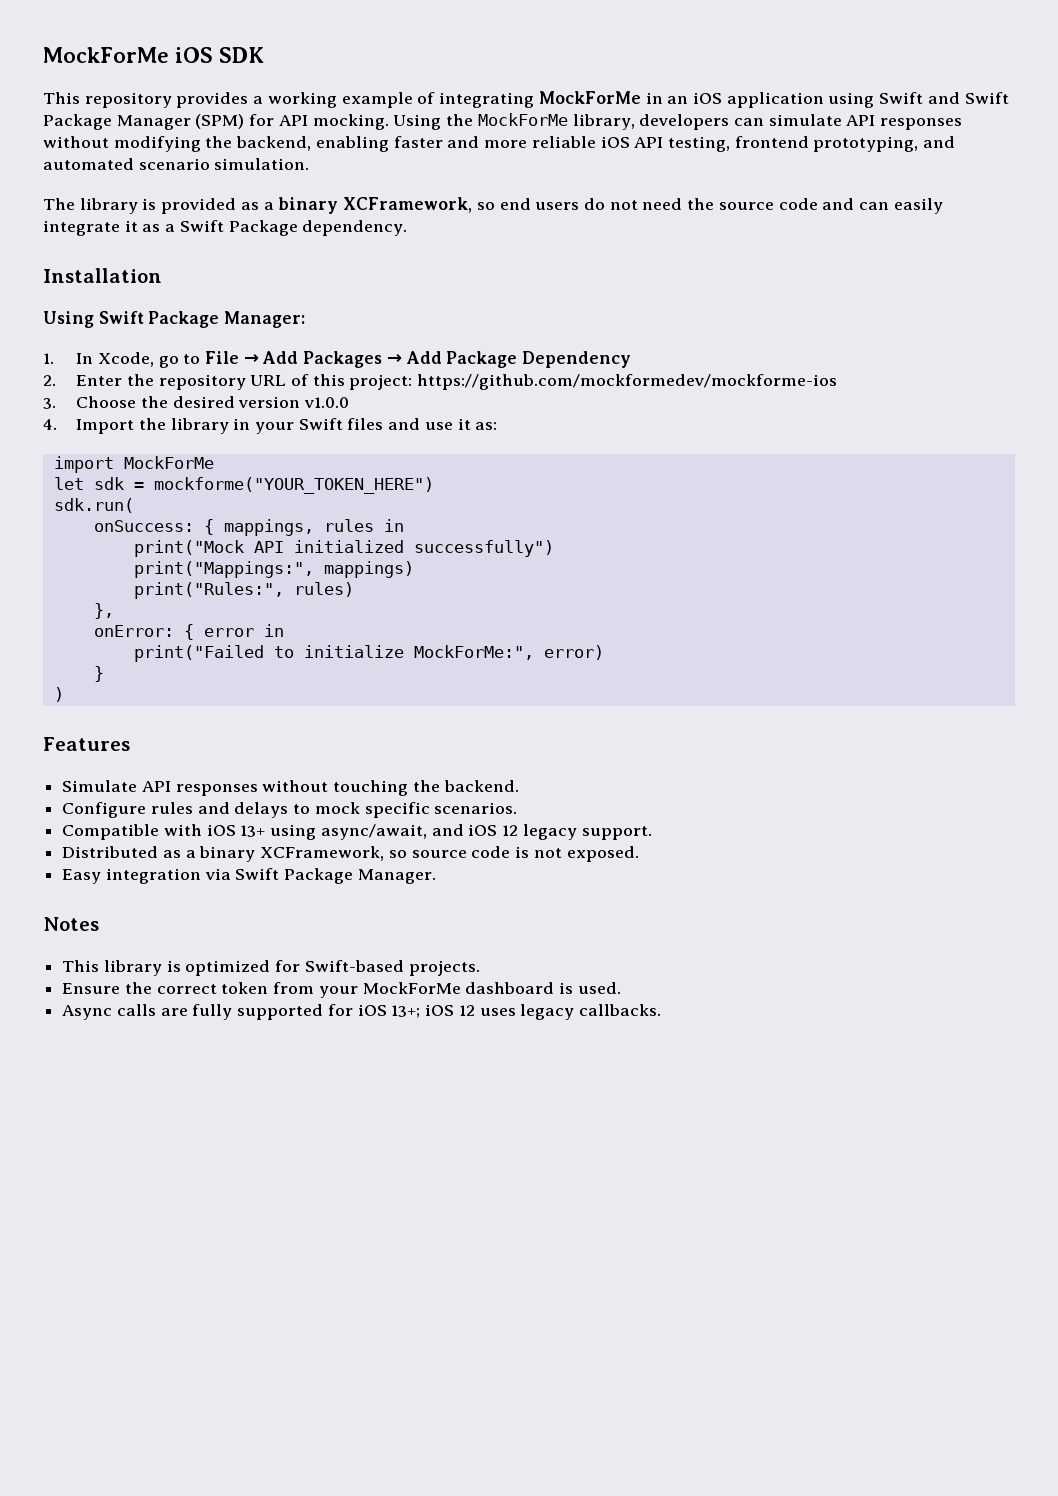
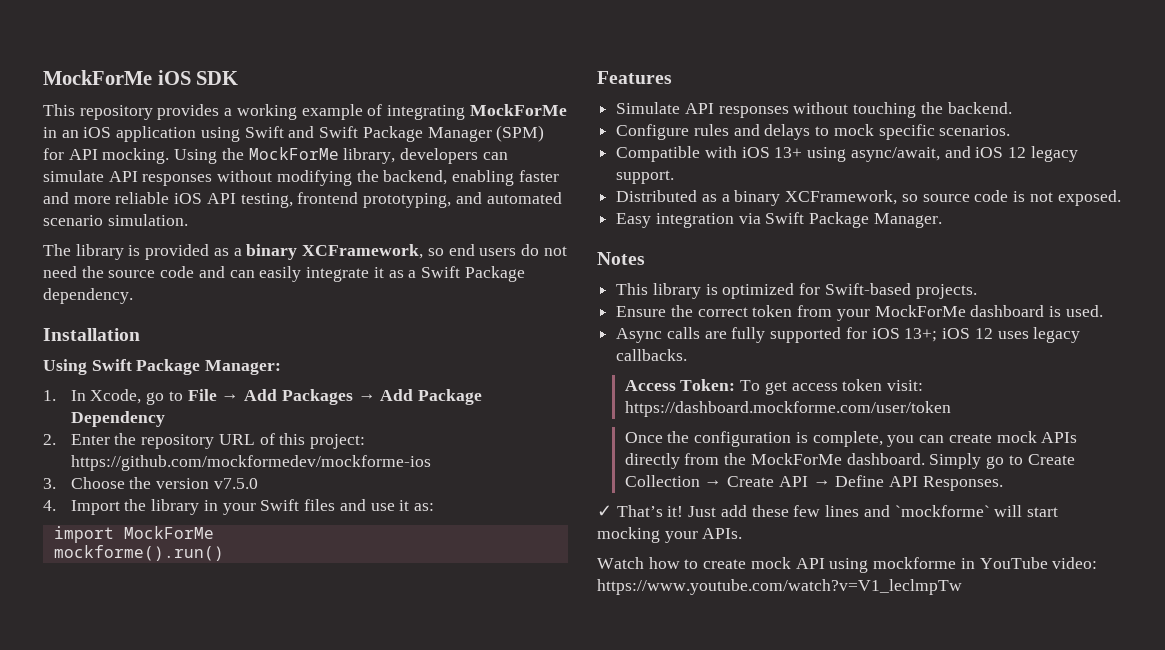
[172,396,349,408] desired version v1.0.0 -> [156,478,258,489] version v7.5.0
[53,477,434,494] [53,498,134,513] [93,519,404,536] [133,540,554,557] [133,561,414,578] [133,582,354,599] [93,603,114,619] [93,624,284,640] [133,645,604,662] [93,666,104,682] [53,687,64,702] let sdk = mockforme("YOUR_TOKEN_HERE") // sdk.run( // onSuccess: { mappings, rules in // print("Mock API initialized successfully") // print("Mappings:", mappings) // print("Rules:", rules) // }, // onError: { error in // print("Failed to initialize MockForMe:", error) // } // ) -> [53,545,224,561] mockforme().run()
(661, 1010) none -> [624,379,924,395] [624,401,951,417] [624,431,1078,447] [624,453,1075,469] [624,475,1003,491] [597,505,1058,517] [597,527,743,543] [597,557,1098,573] [597,579,962,595] // Access Token: To get access token visit: https://dashboard.mockforme.com/user/token // Once the configuration is complete, you can create mock APIs directly from the MockForMe dashboard. Simply go to Create Collection → Create API → Define API Responses. // ✓ That’s it! Just add these few lines and `mockforme` will start mocking your APIs. // Watch how to create mock API using mockforme in YouTube video: https://www.youtube.com/watch?v=V1_leclmpTw

